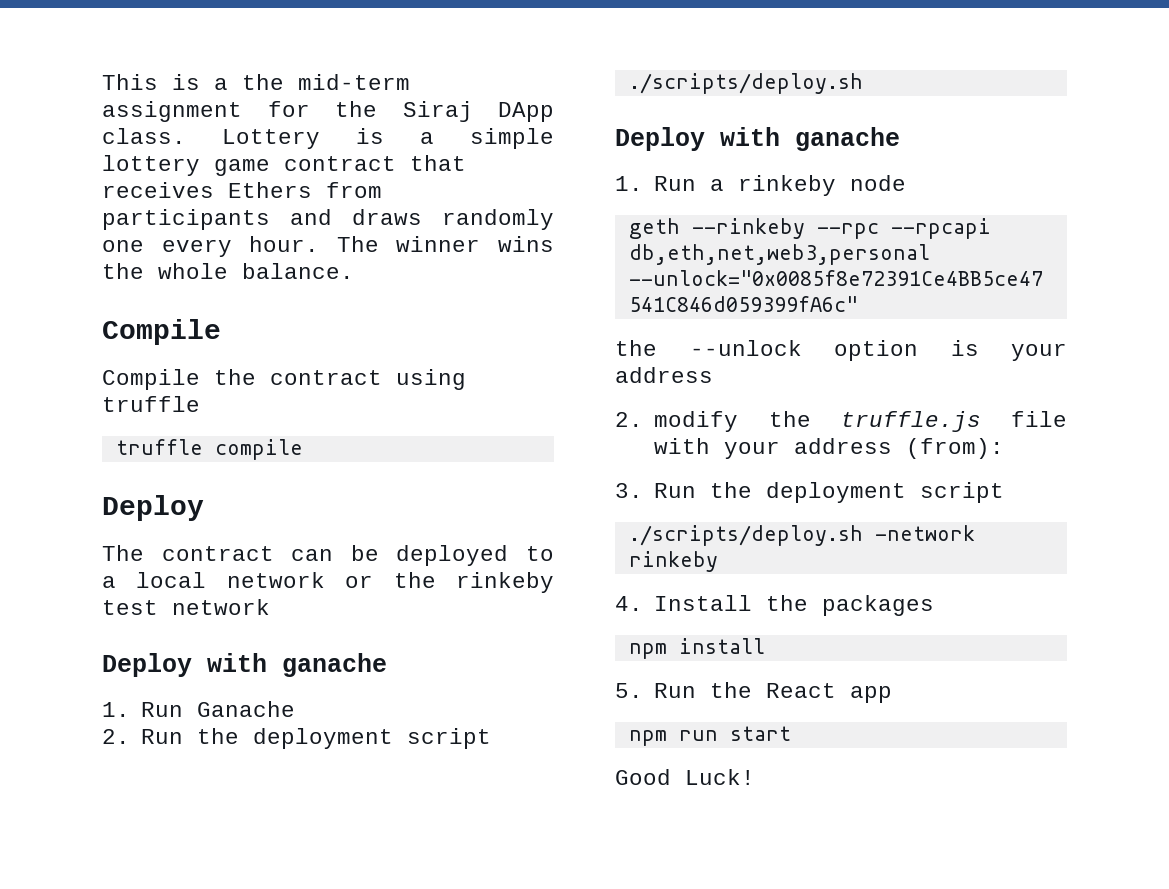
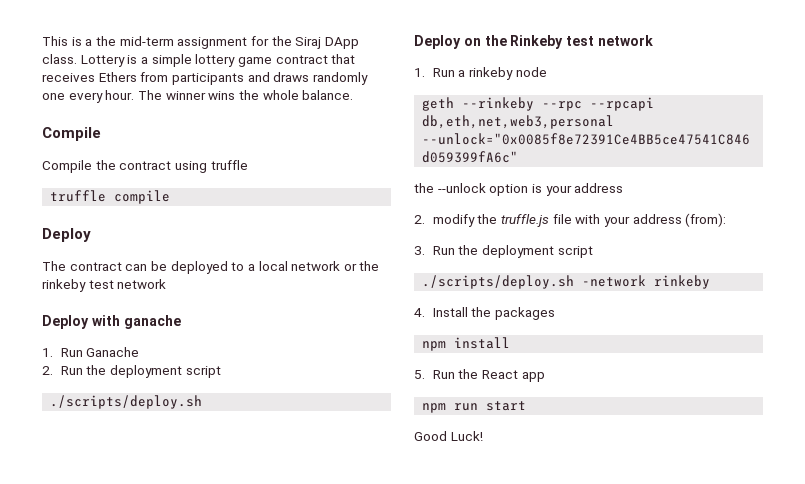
[720,127,900,151] with ganache -> [463,35,653,49] on the Rinkeby test network

